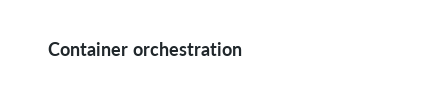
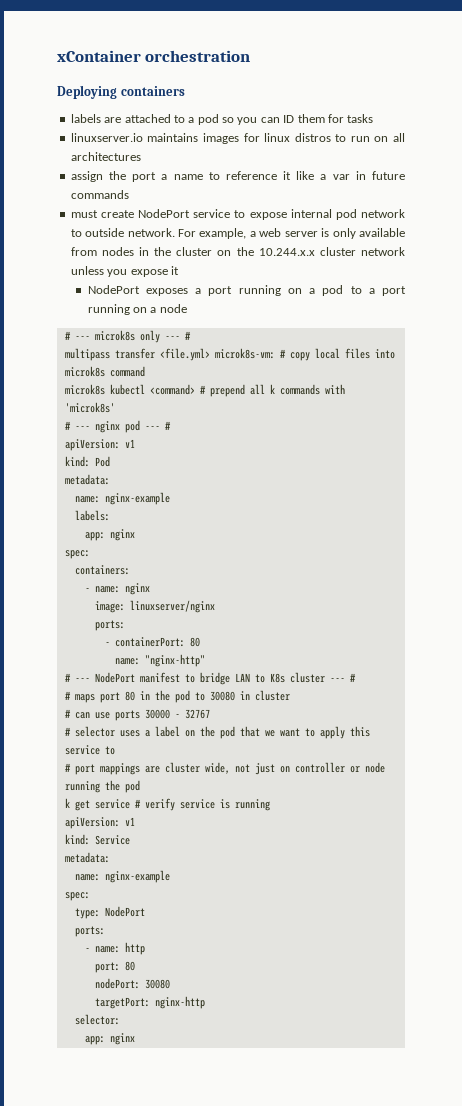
[48,42,128,56] Container -> [57,50,141,62] xContainer
(242, 49) none -> [57,85,185,99] [70,114,374,125] [70,133,405,144] [70,152,141,161] [70,171,405,182] [70,190,129,199] [70,209,405,220] [70,228,406,239] [70,247,405,256] [70,266,179,277] [87,285,406,296] [87,304,187,315] [64,330,191,343] [64,348,395,361] [64,366,145,377] [64,384,345,397] [64,402,115,413] [64,420,171,433] [64,439,135,451] [64,456,110,467] [64,474,110,485] [74,492,170,505] [74,510,110,521] [84,529,135,541] [64,550,90,559] [74,565,130,575] [84,583,150,595] [94,600,215,613] [94,620,125,631] [104,637,200,647] [114,654,205,667] [64,672,356,685] [64,690,290,703] [64,709,210,721] [64,726,370,739] [64,745,115,755] [64,762,385,775] [64,780,140,793] [64,798,270,811] [64,817,135,829] [64,834,130,845] [64,852,110,863] [74,870,170,883] [64,892,90,901] [74,906,145,919] [74,926,105,937] [84,942,145,955] [94,961,135,973] [94,978,170,989] [94,996,205,1009] [74,1014,120,1025] [84,1033,135,1045] // Deploying containers // labels are attached to a pod so you can ID them for tasks // linuxserver.io maintains images for linux distros to run on all architectures // assign the port a name to reference it like a var in future commands // must create NodePort service to expose internal pod network to outside network. For example, a web server is only available from nodes in the cluster on the 10.244.x.x cluster network unless you expose it // NodePort exposes a port running on a pod to a port running on a node // # --- microk8s only --- # // multipass transfer <file.yml> microk8s-vm: # copy local files into microk8s command // microk8s kubectl <command> # prepend all k commands with 'microk8s' // # --- nginx pod --- # // apiVersion: v1 // kind: Pod // metadata: // name: nginx-example // labels: // app: nginx // spec: // containers: // - name: nginx // image: linuxserver/nginx // ports: // - containerPort: 80 // name: "nginx-http" // # --- NodePort manifest to bridge LAN to K8s cluster --- # // # maps port 80 in the pod to 30080 in cluster // # can use ports 30000 - 32767 // # selector uses a label on the pod that we want to apply this service to // # port mappings are cluster wide, not just on controller or node running the pod // k get service # verify service is running // apiVersion: v1 // kind: Service // metadata: // name: nginx-example // spec: // type: NodePort // ports: // - name: http // port: 80 // nodePort: 30080 // targetPort: nginx-http // selector: // app: nginx

